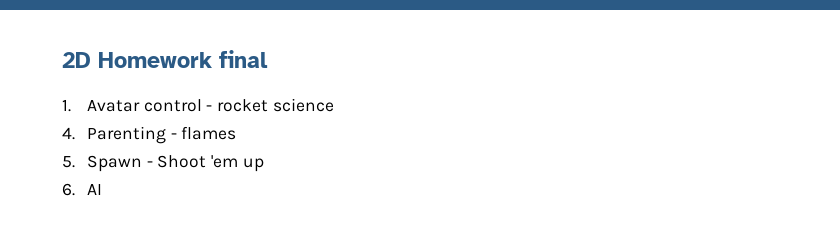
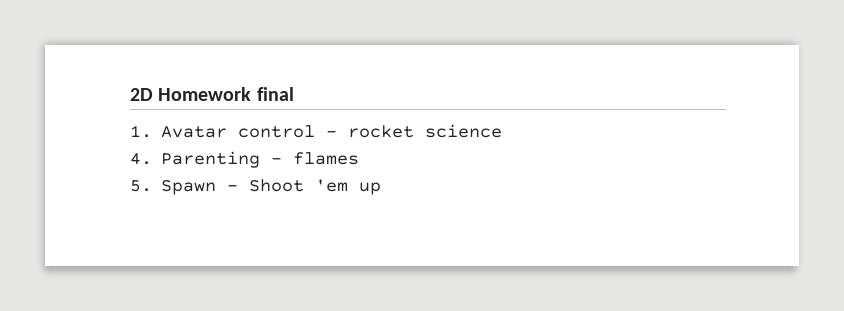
[62,183,102,196] // 6. AI -> (382, 188) none

